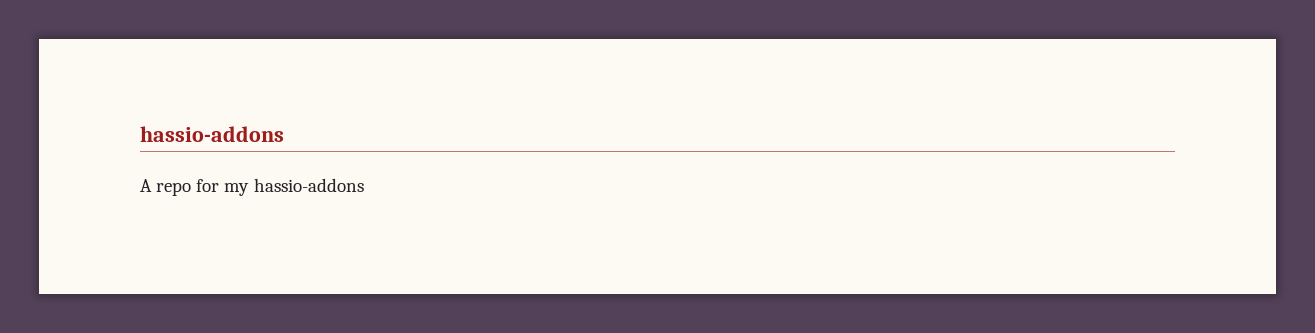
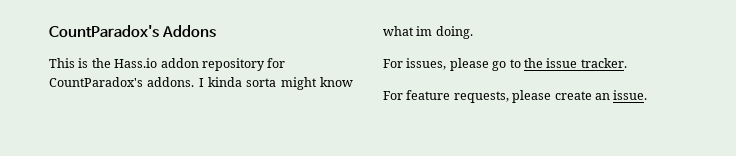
[140,126,284,142] [140,178,364,196] hassio-addons // A repo for my hassio-addons -> [49,25,216,38] [49,58,286,71] [49,77,353,90] [383,26,473,39] [383,58,627,71] [383,90,648,103] CountParadox's Addons // This is the Hass.io addon repository for CountParadox's addons. I kinda sorta might know what im doing. // For issues, please go to the issue tracker. // For feature requests, please create an issue.

